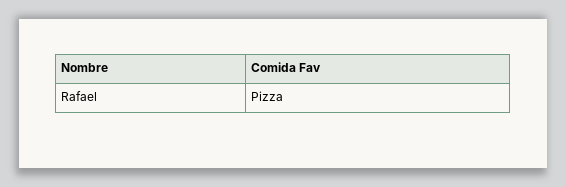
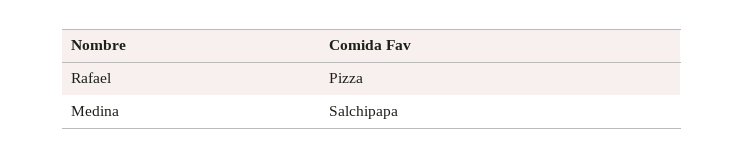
(284, 96) none -> [70,106,119,116] [328,106,398,119] // Medina | Salchipapa

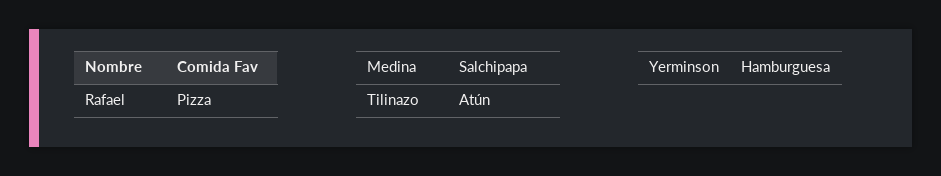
(398, 112) none -> [366,94,419,105] [458,94,490,105] [648,61,719,72] [740,61,830,75] // Tilinazo | Atún // Yerminson | Hamburguesa

